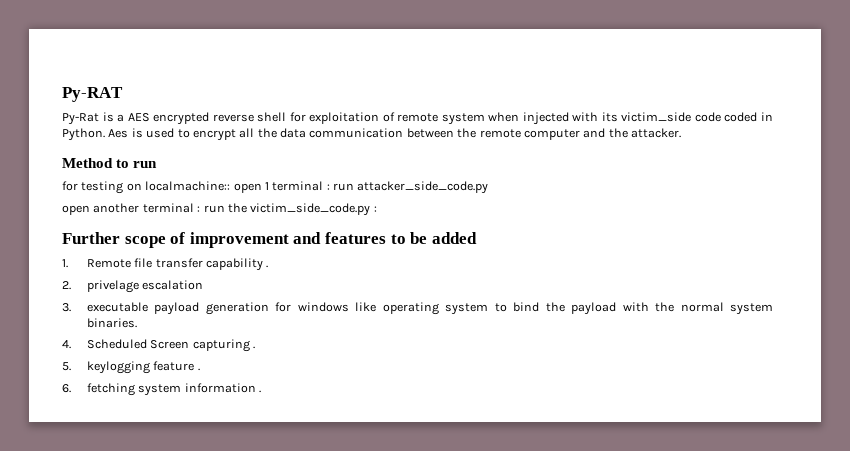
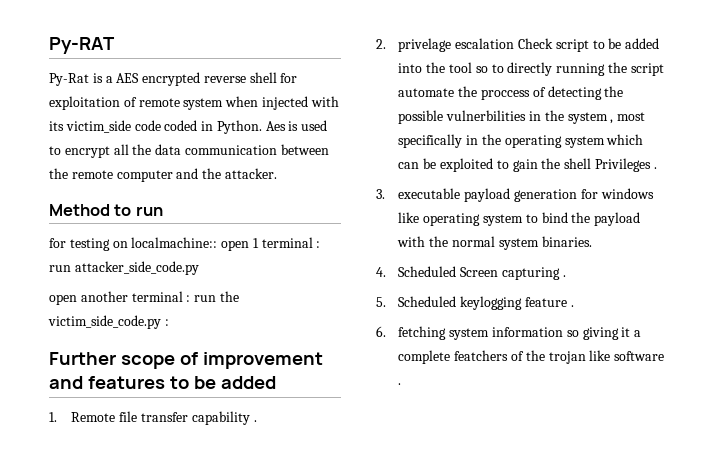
(204, 285) none -> [517,38,660,52] [398,62,664,76] [398,86,624,100] [398,110,646,124] [398,134,644,148] [398,158,657,172] Check script to be added into the tool so to directly running the script automate the proccess of detecting the possible vulnerbilities in the system , most specifically in the operating system which can be exploited to gain the shell Privileges .
(71, 366) none -> [398,296,457,307] Scheduled
(256, 388) none -> [566,327,642,340] [398,350,665,364] so giving it a complete featchers of the trojan like software

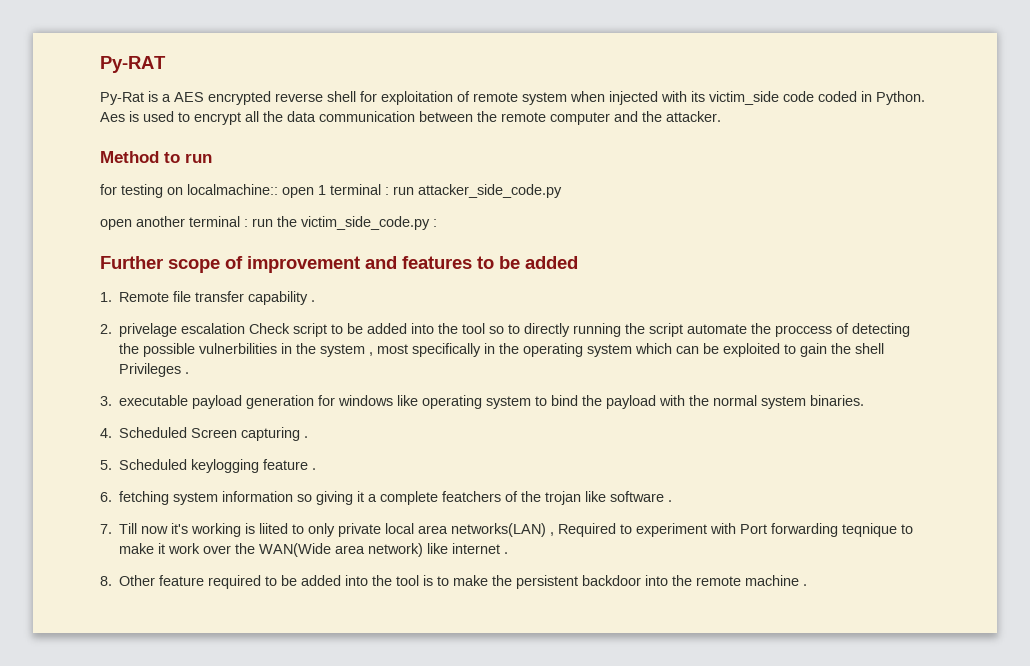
(402, 384) none -> [100,523,914,537] [119,543,509,557] [100,575,808,589] // 7. Till now it's working is liited to only private local area networks(LAN) , Required to experiment with Port forwarding teqnique to make it work over the WAN(Wide area network) like internet . // 8. Other feature required to be added into the tool is to make the persistent backdoor into the remote machine .

